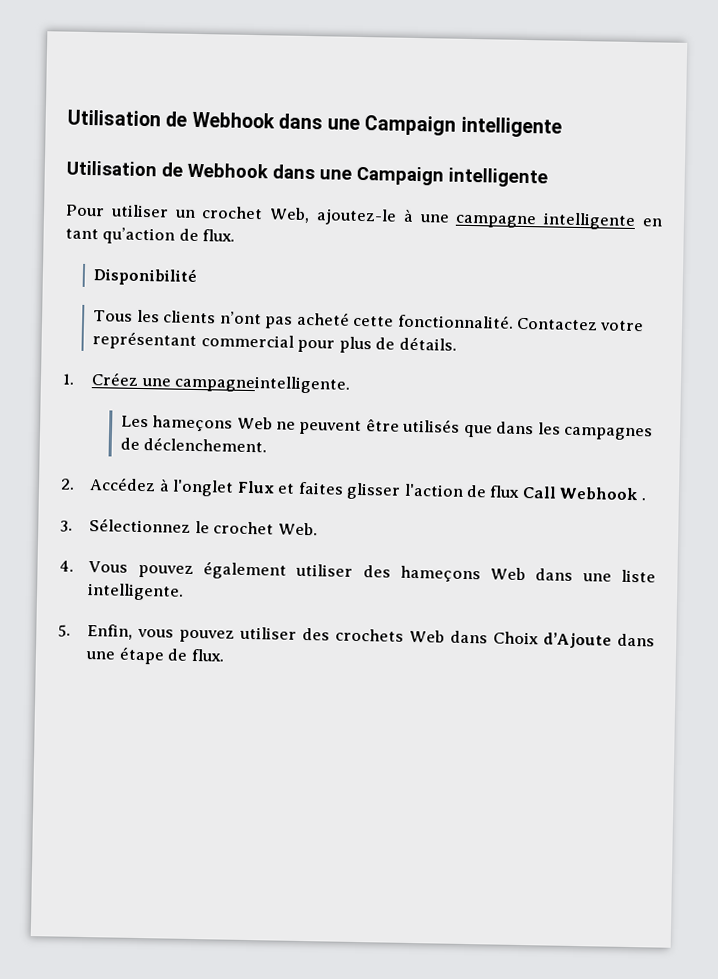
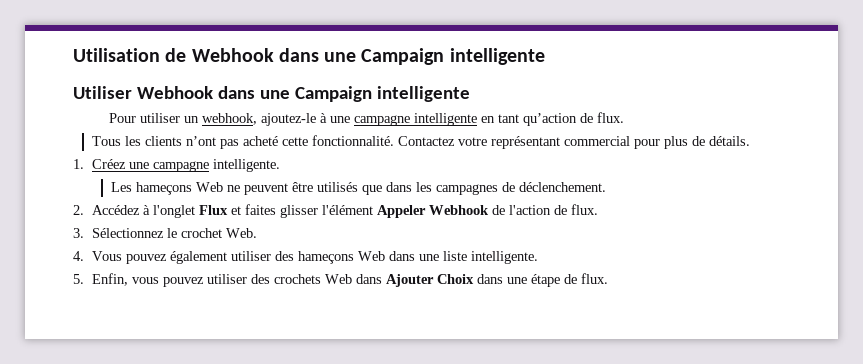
[67,109,562,138] [66,160,183,177] Utilisation de Webhook dans une Campaign intelligente // Utilisation de -> [73,48,545,65] [73,86,132,99] Utilisation de Webhook dans une Campaign intelligente // Utiliser
[201,206,311,224] crochet Web, -> [201,113,257,125] webhook,
[93,267,199,287] // Disponibilité -> (624, 117) none
[174,374,352,394] campagneintelligente. -> [152,159,280,172] campagne intelligente.
[403,483,646,501] l'action de flux Call Webhook . -> [321,204,598,218] l'élément Appeler Webhook de l'action de flux.
[493,631,613,649] Choix d’Ajoute -> [385,274,474,287] Ajouter Choix

